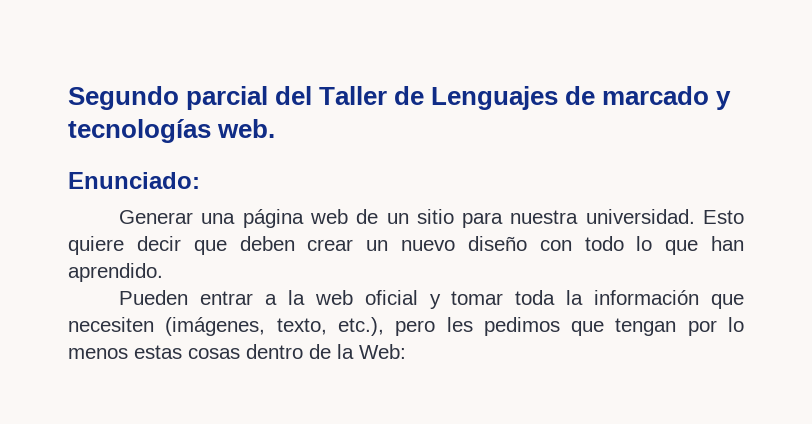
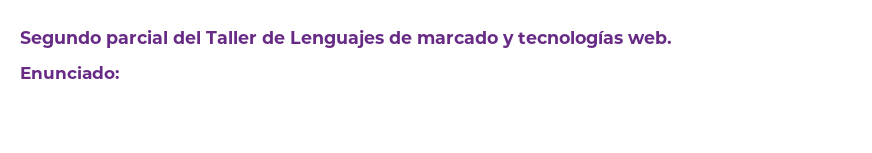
[119,209,745,228] [68,236,745,255] [68,263,163,282] [119,290,744,309] [68,317,744,336] [68,344,406,359] // Generar una página web de un sitio para nuestra universidad. Esto quiere decir que deben crear un nuevo diseño con todo lo que han aprendido. // Pueden entrar a la web oficial y tomar toda la información que necesiten (imágenes, texto, etc.), pero les pedimos que tengan por lo menos estas cosas dentro de la Web: -> (119, 72) none

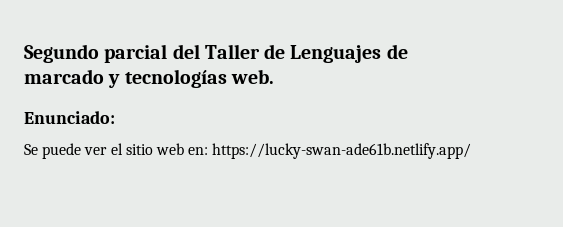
(119, 72) none -> [24,143,472,159] // Se puede ver el sitio web en: https://lucky-swan-ade61b.netlify.app/

